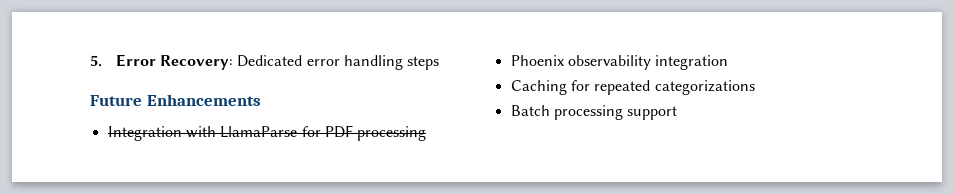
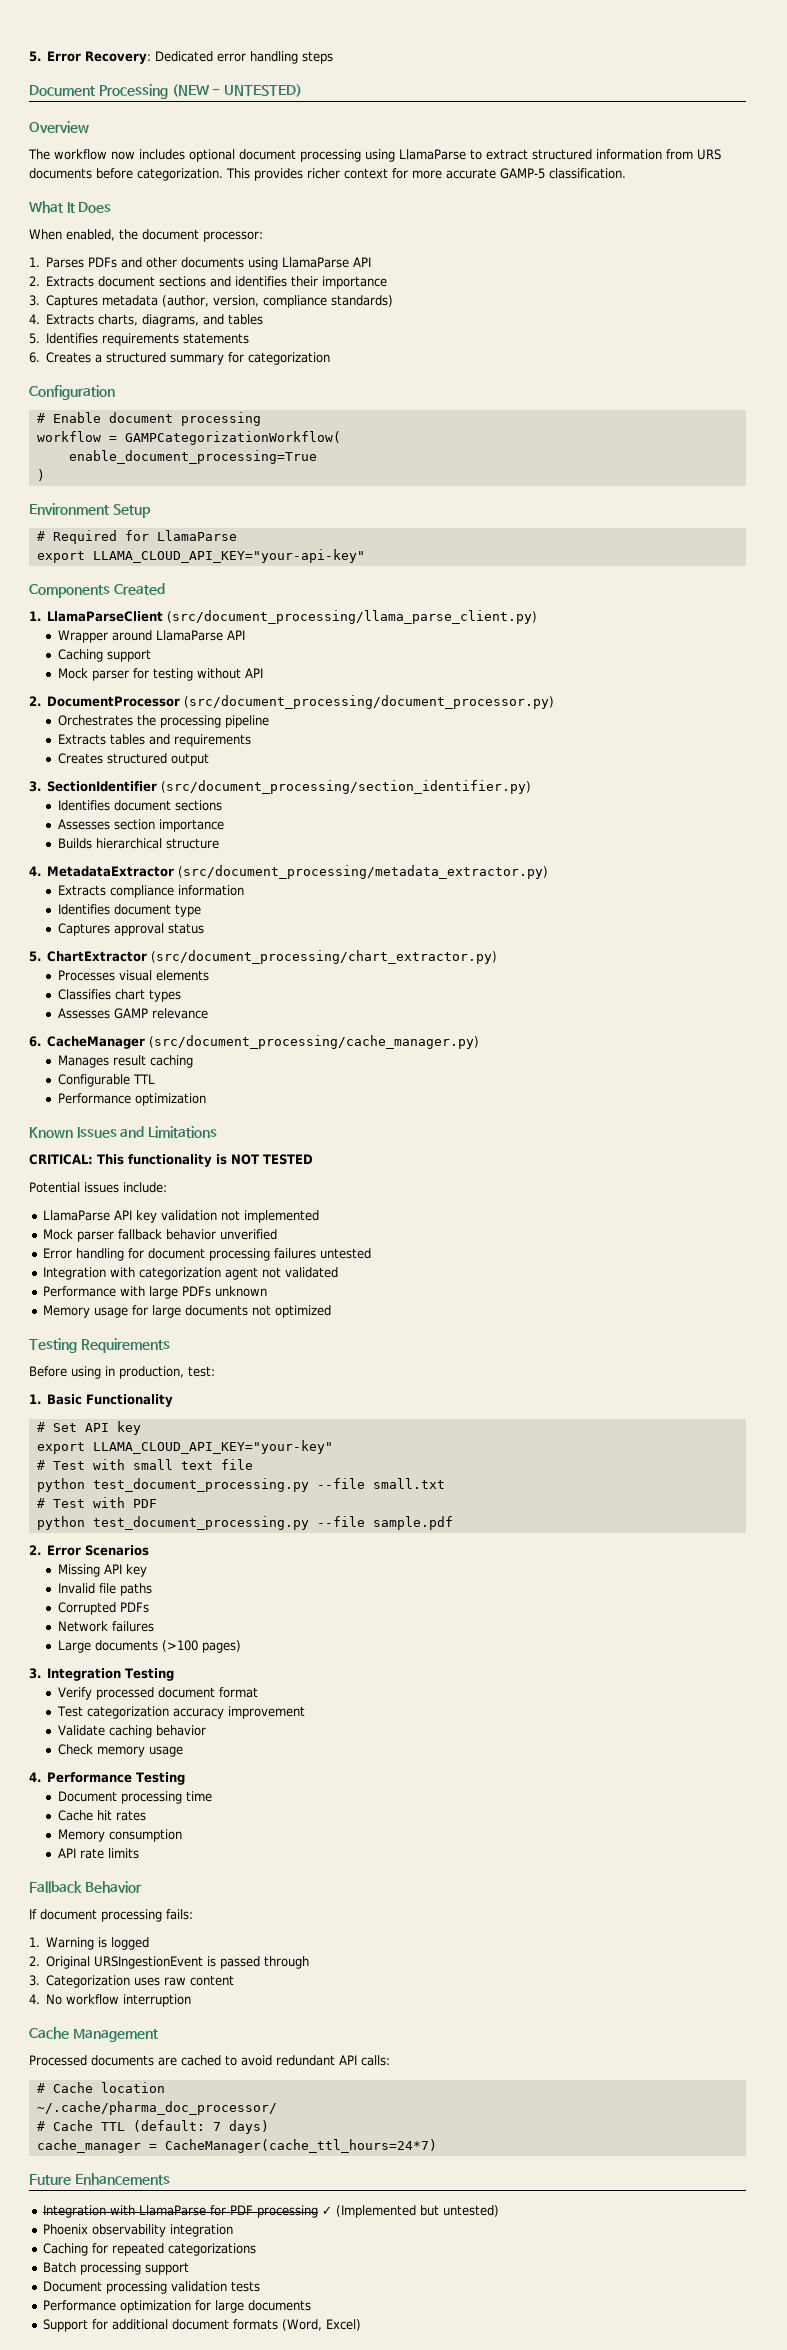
(440, 63) none -> [29,84,303,99] [29,121,89,133] [28,149,721,162] [29,168,626,181] [29,201,112,213] [29,229,263,242] [29,257,372,270] [29,276,388,289] [29,295,394,308] [29,314,264,327] [29,333,250,346] [29,352,331,365] [29,385,115,400] [36,412,261,426] [36,431,341,445] [68,450,317,464] [36,469,45,481] [29,503,151,518] [36,530,237,544] [36,549,365,563] [29,583,165,598] [29,610,538,624] [57,630,245,643] [57,649,151,662] [57,668,263,681] [29,695,555,709] [57,715,269,728] [57,734,251,747] [57,753,209,766] [29,780,532,794] [57,800,222,811] [57,819,224,832] [57,838,219,849] [29,865,549,879] [57,885,244,898] [57,904,201,917] [57,923,204,936] [29,950,498,964] [57,970,209,981] [57,989,181,1002] [57,1008,208,1019] [29,1035,480,1049] [57,1055,193,1068] [57,1074,155,1087] [57,1093,206,1106] [29,1126,217,1138] [29,1154,313,1167] [29,1182,167,1193] [42,1210,319,1223] [42,1229,277,1242] [42,1248,371,1261] [42,1267,338,1280] [42,1286,267,1299] [42,1305,331,1318] [29,1338,170,1353] [29,1366,215,1379] [29,1394,174,1407] [36,1421,141,1435] [36,1440,333,1454] [36,1459,253,1470] [36,1478,445,1492] [36,1497,157,1508] [36,1516,453,1530] [29,1545,150,1556] [57,1564,147,1577] [57,1583,152,1596] [57,1602,149,1615] [57,1621,154,1632] [57,1640,241,1653] [29,1668,175,1681] [57,1687,258,1700] [56,1706,305,1719] [57,1725,206,1738] [57,1744,183,1757] [29,1772,186,1785] [57,1791,212,1804] [57,1810,146,1821] [57,1829,182,1842] [57,1848,139,1859] [29,1881,142,1893] [29,1909,193,1922] [29,1937,150,1950] [29,1956,310,1969] [29,1975,235,1988] [29,1994,192,2007] [29,2027,158,2042] [29,2055,390,2066] [36,2082,165,2093] [36,2101,277,2115] [36,2120,269,2134] [36,2139,437,2153] // Document Processing (NEW - UNTESTED) // Overview // The workflow now includes optional document processing using LlamaParse to extract structured information from URS documents before categorization. This provides richer context for more accurate GAMP-5 classification. // What It Does // When enabled, the document processor: // 1. Parses PDFs and other documents using LlamaParse API // 2. Extracts document sections and identifies their importance // 3. Captures metadata (author, version, compliance standards) // 4. Extracts charts, diagrams, and tables // 5. Identifies requirements statements // 6. Creates a structured summary for categorization // Configuration // # Enable document processing // workflow = GAMPCategorizationWorkflow( // enable_document_processing=True // ) // Environment Setup // # Required for LlamaParse // export LLAMA_CLOUD_API_KEY="your-api-key" // Components Created // 1. LlamaParseClient (src/document_processing/llama_parse_client.py) // Wrapper around LlamaParse API // Caching support // Mock parser for testing without API // 2. DocumentProcessor (src/document_processing/document_processor.py) // Orchestrates the processing pipeline // Extracts tables and requirements // Creates structured output // 3. SectionIdentifier (src/document_processing/section_identifier.py) // Identifies document sections // Assesses section importance // Builds hierarchical structure // 4. MetadataExtractor (src/document_processing/metadata_extractor.py) // Extracts compliance information // Identifies document type // Captures approval status // 5. ChartExtractor (src/document_processing/chart_extractor.py) // Processes visual elements // Classifies chart types // Assesses GAMP relevance // 6. CacheManager (src/document_processing/cache_manager.py) // Manages result caching // Configurable TTL // Performance optimization // Known Issues and Limitations // CRITICAL: This functionality is NOT TESTED // Potential issues include: // LlamaParse API key validation not implemented // Mock parser fallback behavior unverified // Error handling for document processing failures untested // Integration with categorization agent not validated // Performance with large PDFs unknown // Memory usage for large documents not optimized // Testing Requirements // Before using in production, test: // 1. Basic Functionality // # Set API key // export LLAMA_CLOUD_API_KEY="your-key" // # Test with small text file // python test_document_processing.py --file small.txt // # Test with PDF // python test_document_processing.py --file sample.pdf // 2. Error Scenarios // Missing API key // Invalid file paths // Corrupted PDFs // Network failures // Large documents (>100 pages) // 3. Integration Testing // Verify processed document format // Test categorization accuracy improvement // Validate caching behavior // Check memory usage // 4. Performance Testing // Document processing time // Cache hit rates // Memory consumption // API rate limits // Fallback Behavior // If document processing fails: // 1. Warning is logged // 2. Original URSIngestionEvent is passed through // 3. Categorization uses raw content // 4. No workflow interruption // Cache Management // Processed documents are cached to avoid redundant API calls: // # Cache location // ~/.cache/pharma_doc_processor/ // # Cache TTL (default: 7 days) // cache_manager = CacheManager(cache_ttl_hours=24*7)
(427, 133) none -> [321,2205,499,2218] ✓ (Implemented but untested)
(678, 113) none -> [42,2281,260,2294] [42,2300,311,2313] [42,2319,361,2332] // Document processing validation tests // Performance optimization for large documents // Support for additional document formats (Word, Excel)

